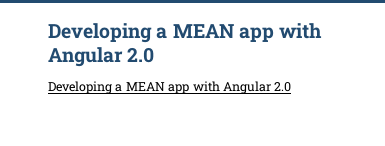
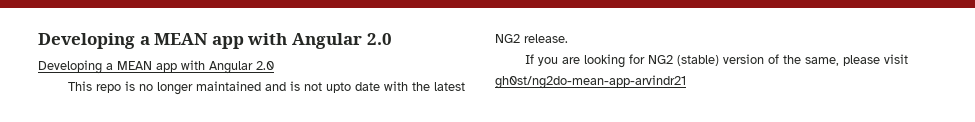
(292, 87) none -> [68,81,466,95] [495,34,568,43] [525,54,909,68] [495,75,686,89] // This repo is no longer maintained and is not upto date with the latest NG2 release. // If you are looking for NG2 (stable) version of the same, please visit gh0st/ng2do-mean-app-arvindr21

